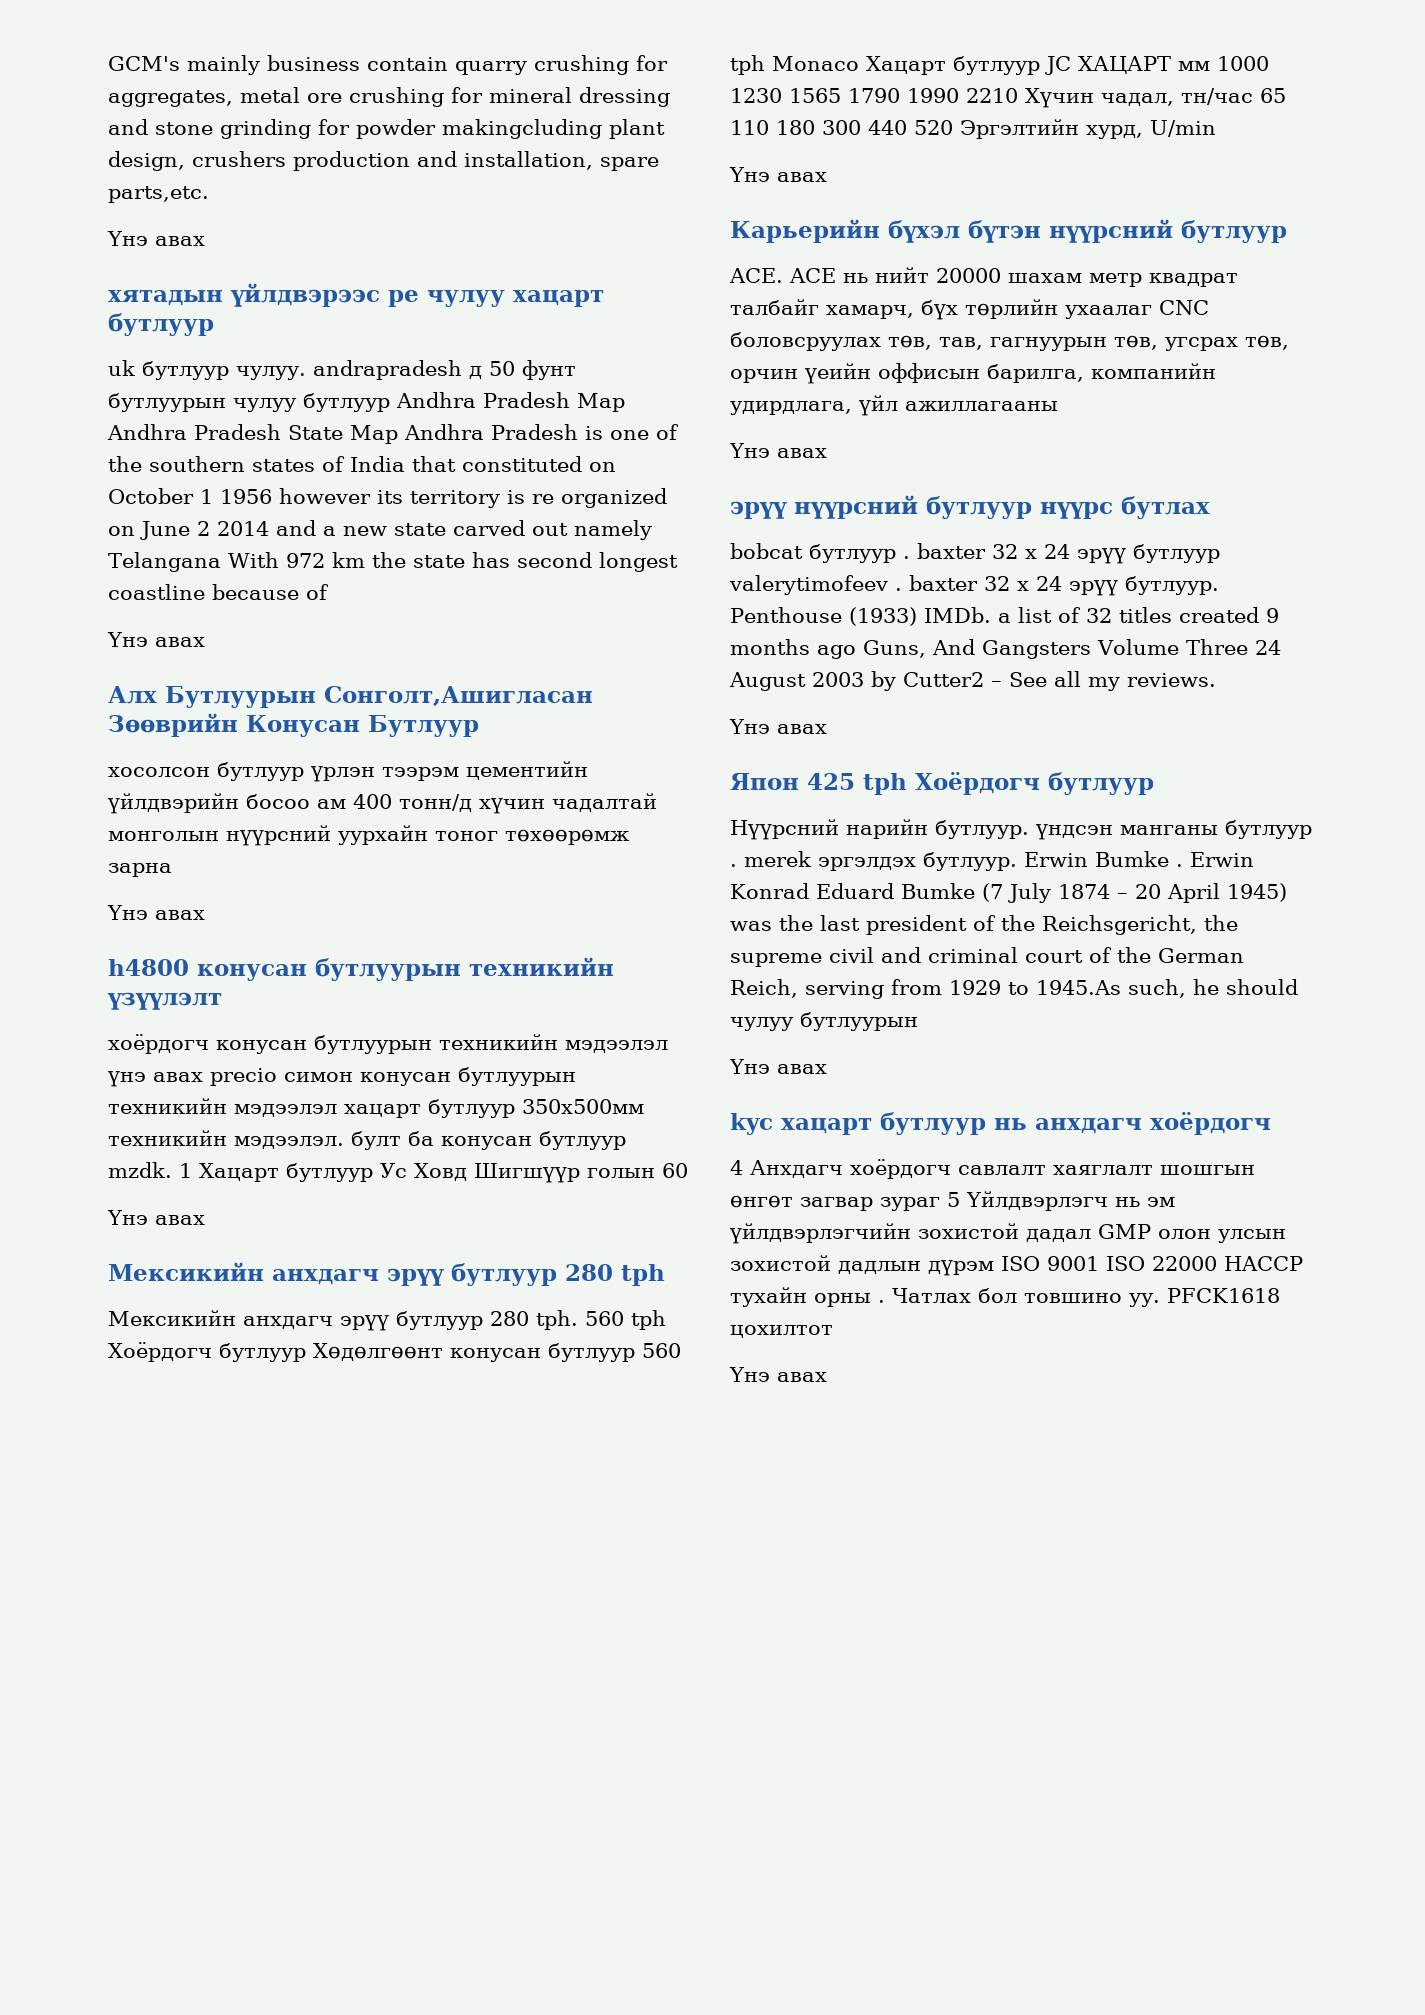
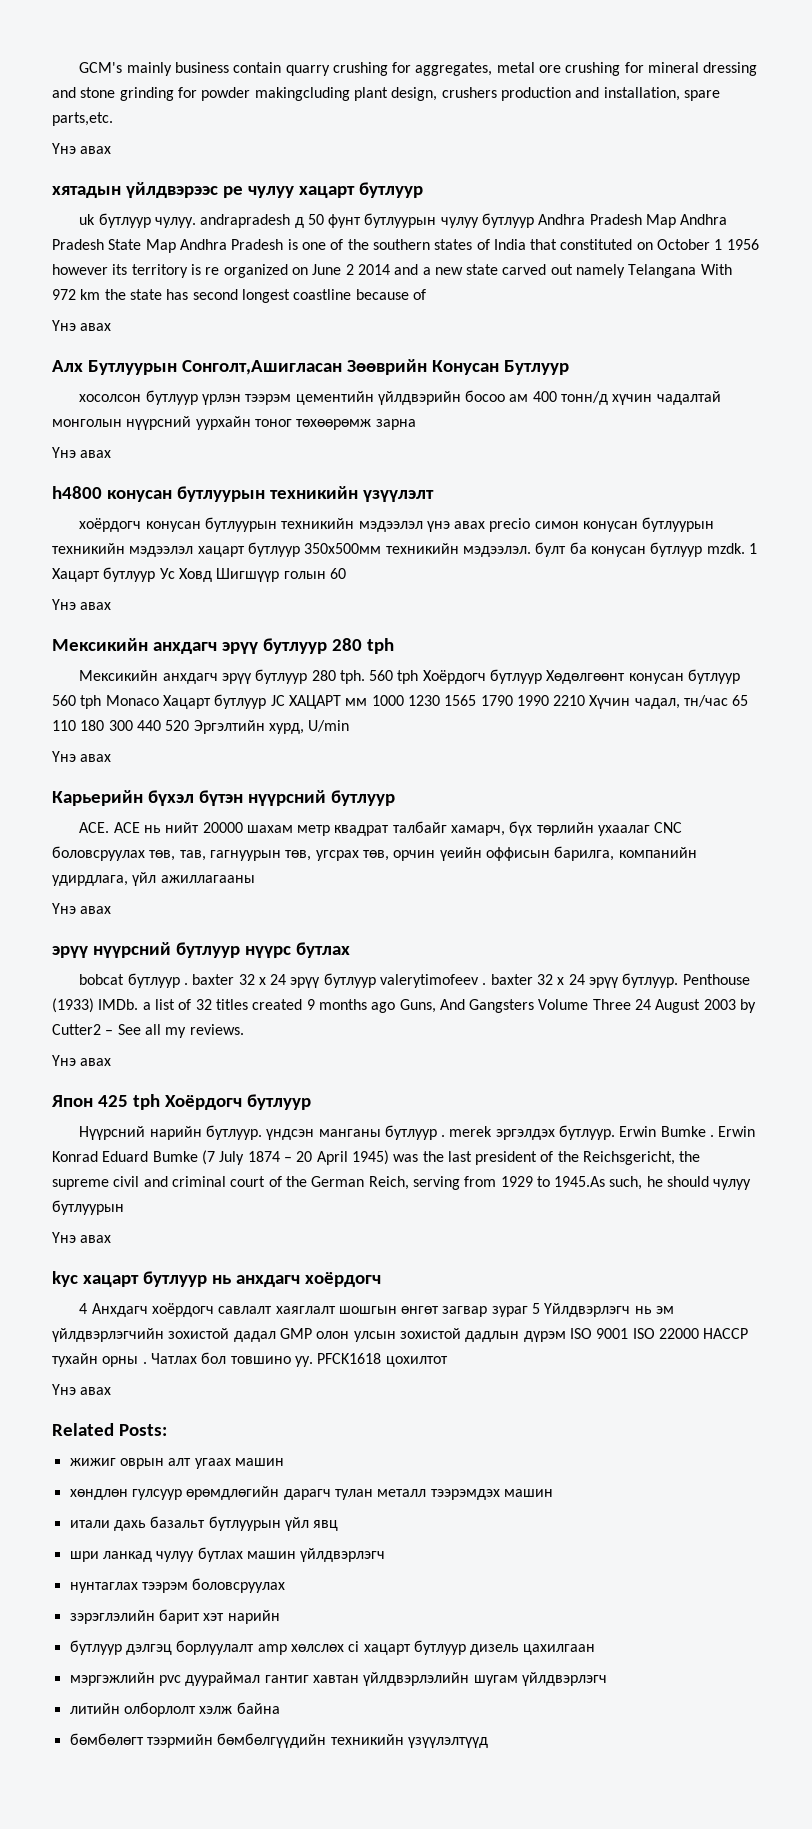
(827, 1377) none -> [52,1423,167,1436] [69,1458,284,1469] [69,1486,553,1500] [69,1516,339,1531] [69,1547,386,1562] [69,1578,286,1593] [69,1609,280,1624] [69,1640,596,1655] [69,1672,607,1686] [69,1702,280,1717] [69,1733,488,1748] // Related Posts: // жижиг оврын алт угаах машин // хөндлөн гулсуур өрөмдлөгийн дарагч тулан металл тээрэмдэх машин // итали дахь базальт бутлуурын үйл явц // шри ланкад чулуу бутлах машин үйлдвэрлэгч // нунтаглах тээрэм боловсруулах // зэрэглэлийн барит хэт нарийн // бутлуур дэлгэц борлуулалт amp хөлслөх ci хацарт бутлуур дизель цахилгаан // мэргэжлийн pvc дуураймал гантиг хавтан үйлдвэрлэлийн шугам үйлдвэрлэгч // литийн олборлолт хэлж байна // бөмбөлөгт тээрмийн бөмбөлгүүдийн техникийн үзүүлэлтүүд

